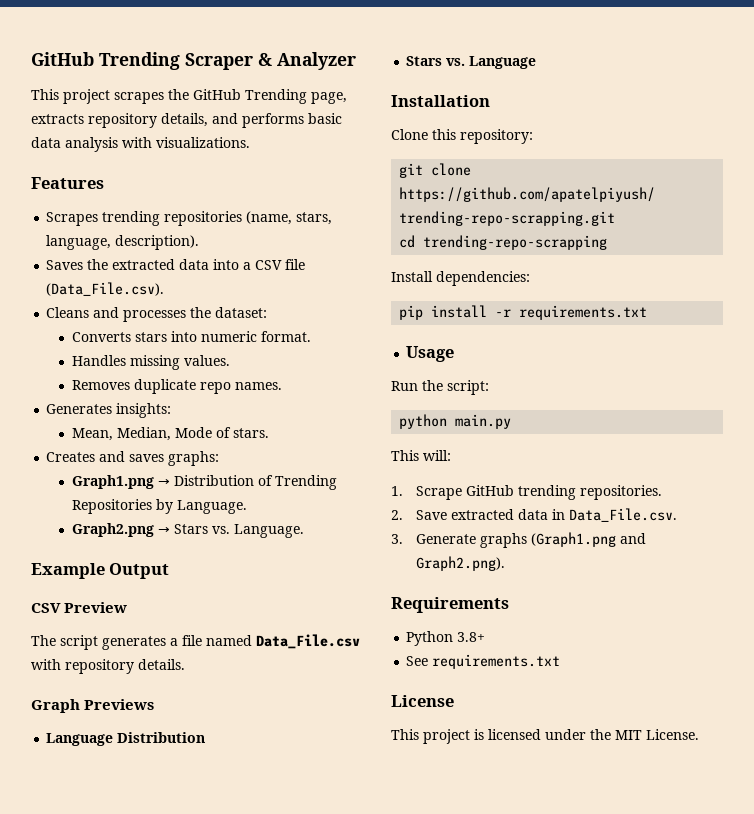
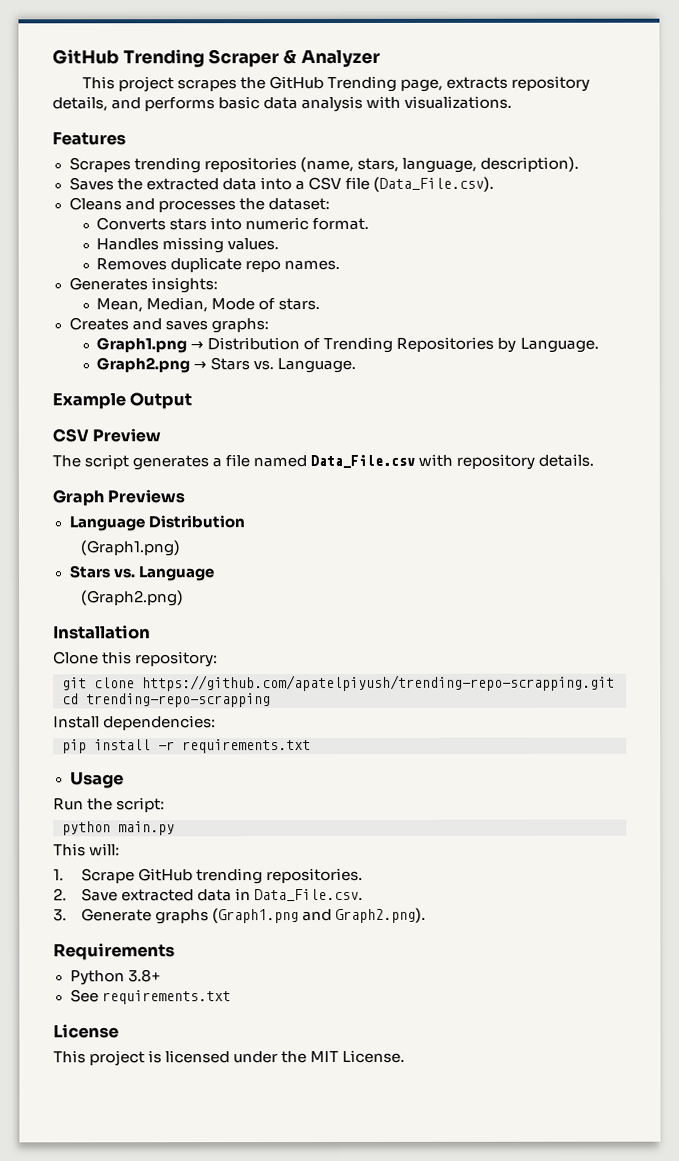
(206, 737) none -> [79,540,180,557] // (Graph1.png)
(537, 62) none -> [80,590,184,607] // (Graph2.png)

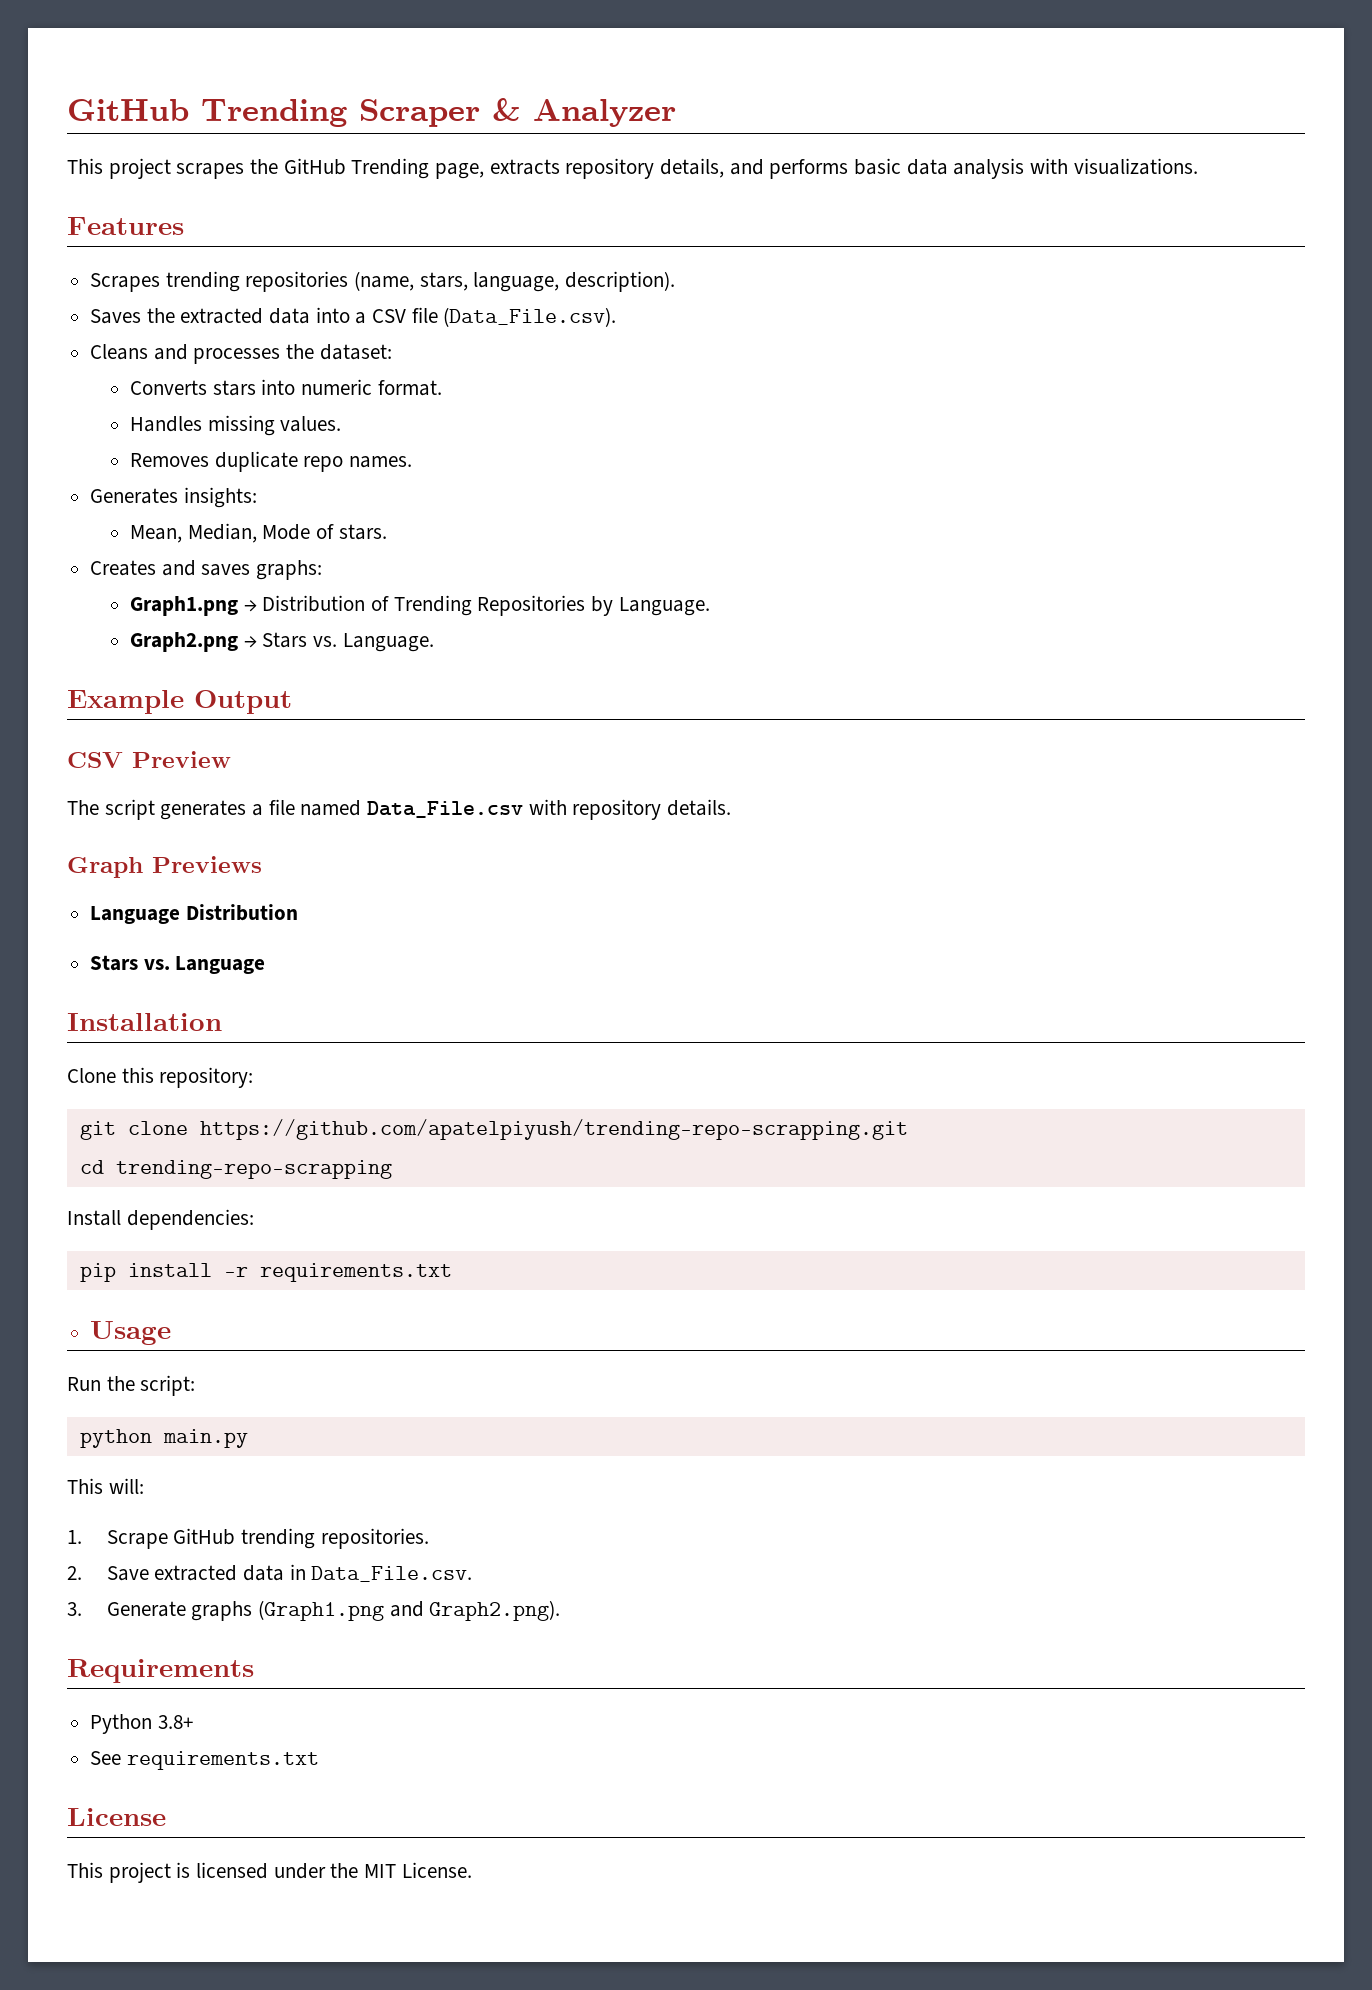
[79,540,180,557] // (Graph1.png) -> (298, 912) none
[80,590,184,607] // (Graph2.png) -> (266, 965) none

